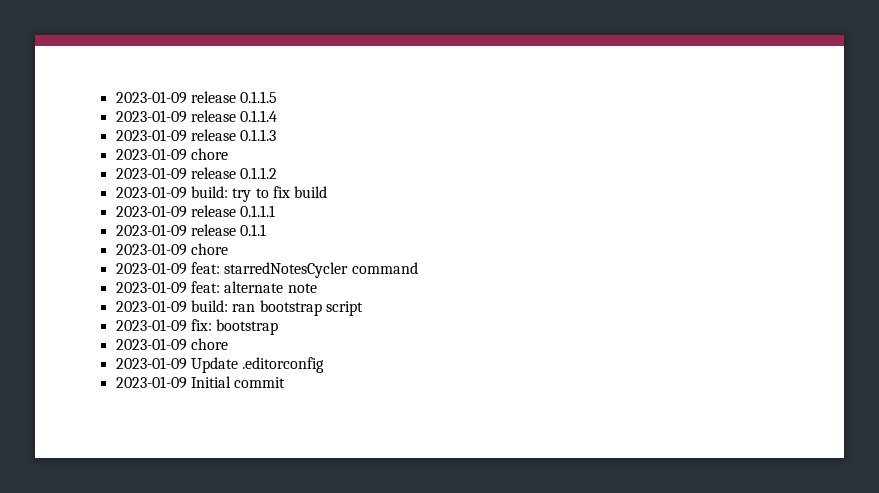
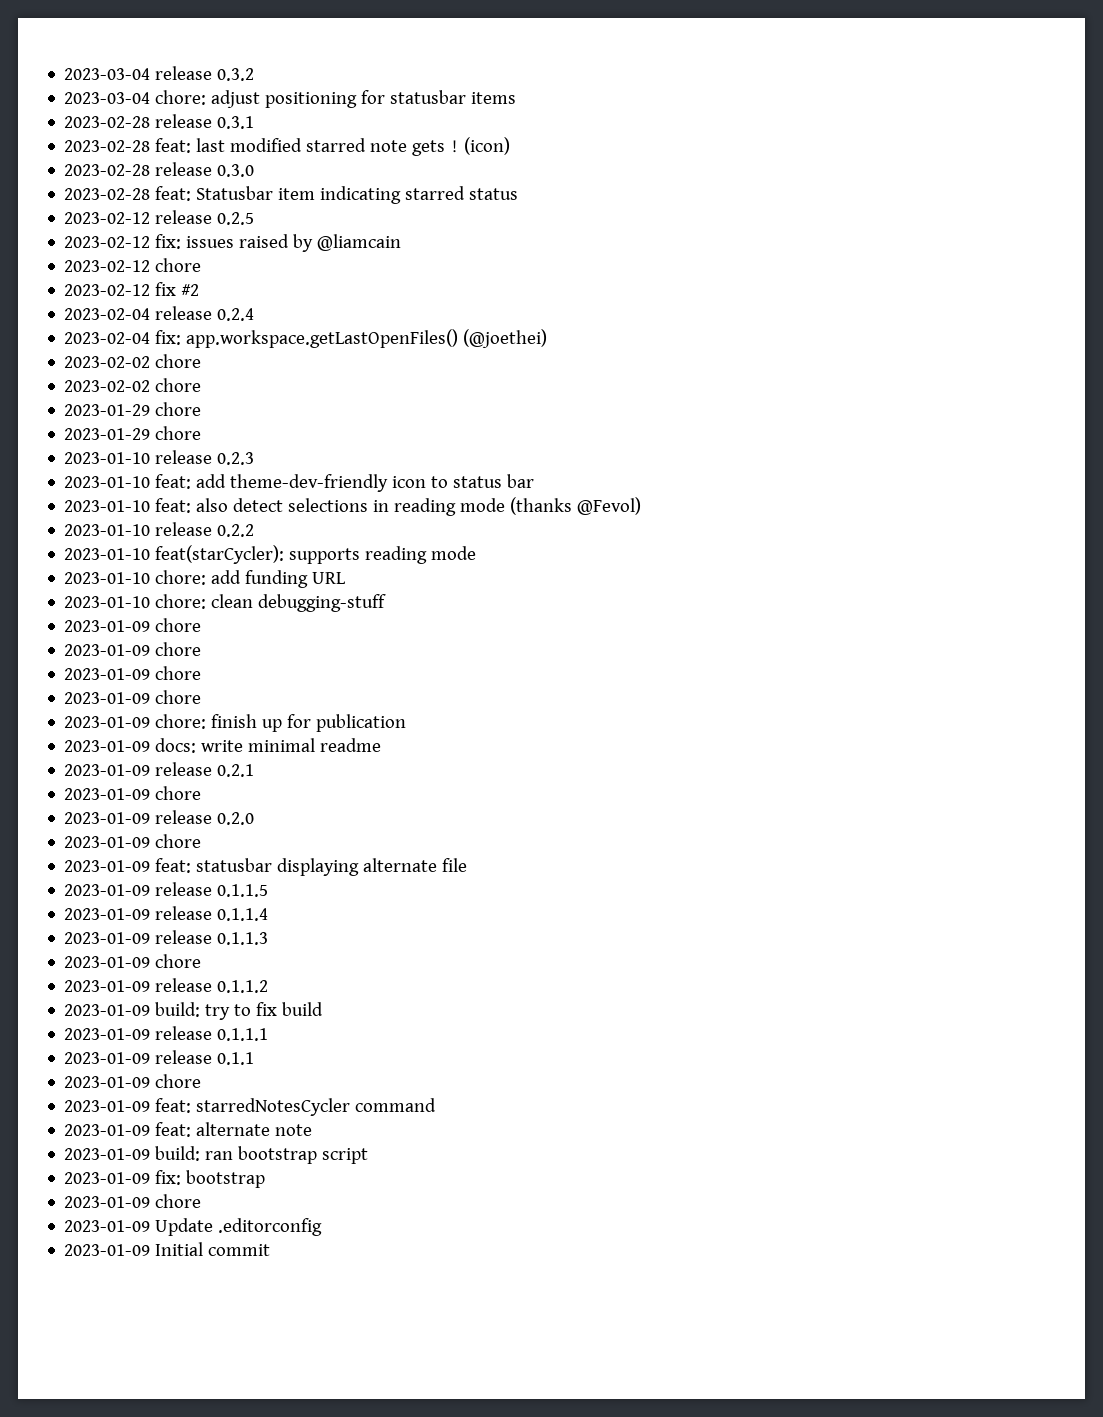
(115, 97) none -> [64,66,255,81] [64,90,517,108] [64,114,255,129] [64,137,511,156] [64,162,255,177] [64,186,519,204] [64,210,255,225] [64,234,402,252] [64,258,202,272] [64,282,200,296] [64,306,255,321] [64,329,548,348] [64,354,202,368] [64,378,202,392] [64,402,202,416] [64,426,202,440] [64,450,255,465] [64,474,535,492] [64,497,642,516] [64,522,255,537] [64,545,477,564] [64,570,346,588] [64,594,387,612] [64,618,202,632] [64,642,202,656] [64,666,202,680] [64,690,202,704] [64,714,407,732] [64,738,382,753] [64,762,255,777] [64,786,202,800] [64,810,255,825] [64,834,202,848] [64,858,468,876] 2023-03-04 release 0.3.2 // 2023-03-04 chore: adjust positioning for statusbar items // 2023-02-28 release 0.3.1 // 2023-02-28 feat: last modified starred note gets ! (icon) // 2023-02-28 release 0.3.0 // 2023-02-28 feat: Statusbar item indicating starred status // 2023-02-12 release 0.2.5 // 2023-02-12 fix: issues raised by @liamcain // 2023-02-12 chore // 2023-02-12 fix #2 // 2023-02-04 release 0.2.4 // 2023-02-04 fix: app.workspace.getLastOpenFiles() (@joethei) // 2023-02-02 chore // 2023-02-02 chore // 2023-01-29 chore // 2023-01-29 chore // 2023-01-10 release 0.2.3 // 2023-01-10 feat: add theme-dev-friendly icon to status bar // 2023-01-10 feat: also detect selections in reading mode (thanks @Fevol) // 2023-01-10 release 0.2.2 // 2023-01-10 feat(starCycler): supports reading mode // 2023-01-10 chore: add funding URL // 2023-01-10 chore: clean debugging-stuff // 2023-01-09 chore // 2023-01-09 chore // 2023-01-09 chore // 2023-01-09 chore // 2023-01-09 chore: finish up for publication // 2023-01-09 docs: write minimal readme // 2023-01-09 release 0.2.1 // 2023-01-09 chore // 2023-01-09 release 0.2.0 // 2023-01-09 chore // 2023-01-09 feat: statusbar displaying alternate file //

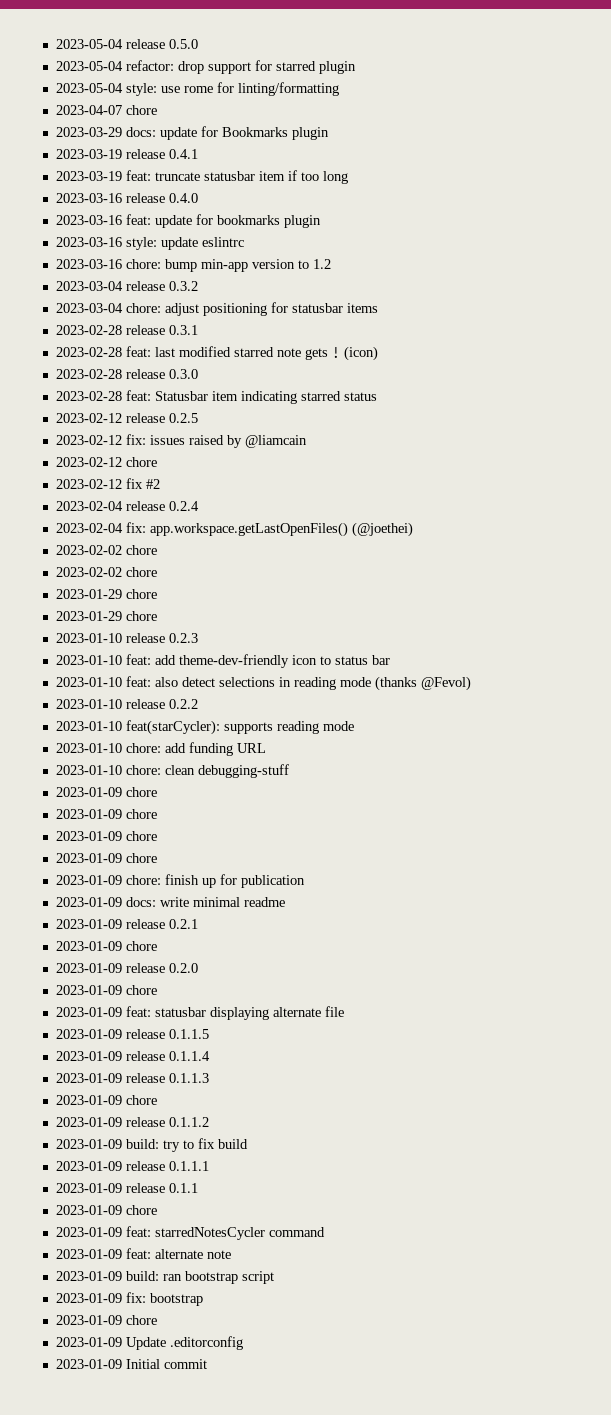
(64, 74) none -> [55,39,198,49] [55,60,356,74] [55,82,339,96] [55,105,157,115] [55,126,329,140] [55,149,198,159] [55,170,348,184] [55,193,198,203] [55,214,321,228] [55,237,244,250] [55,259,331,272] 2023-05-04 release 0.5.0 // 2023-05-04 refactor: drop support for starred plugin // 2023-05-04 style: use rome for linting/formatting // 2023-04-07 chore // 2023-03-29 docs: update for Bookmarks plugin // 2023-03-19 release 0.4.1 // 2023-03-19 feat: truncate statusbar item if too long // 2023-03-16 release 0.4.0 // 2023-03-16 feat: update for bookmarks plugin // 2023-03-16 style: update eslintrc // 2023-03-16 chore: bump min-app version to 1.2 //

